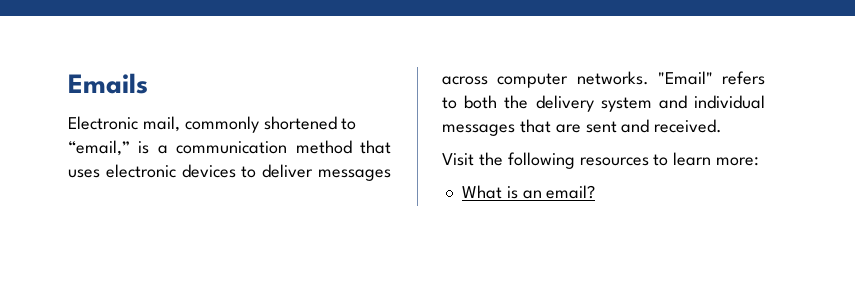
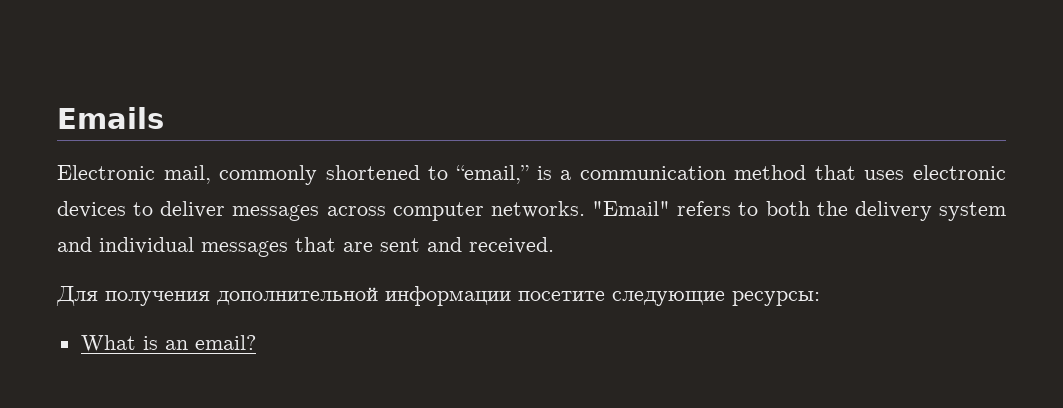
[442,152,760,169] Visit the following resources to learn more: -> [56,286,820,306] Для получения дополнительной информации посетите следующие ресурсы:

